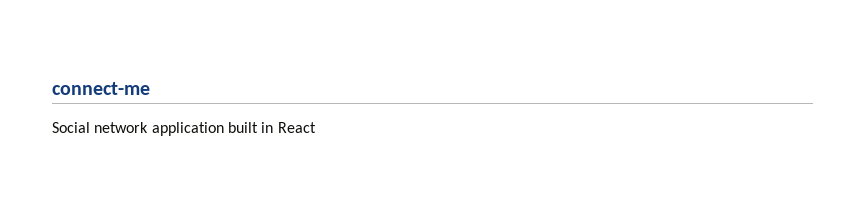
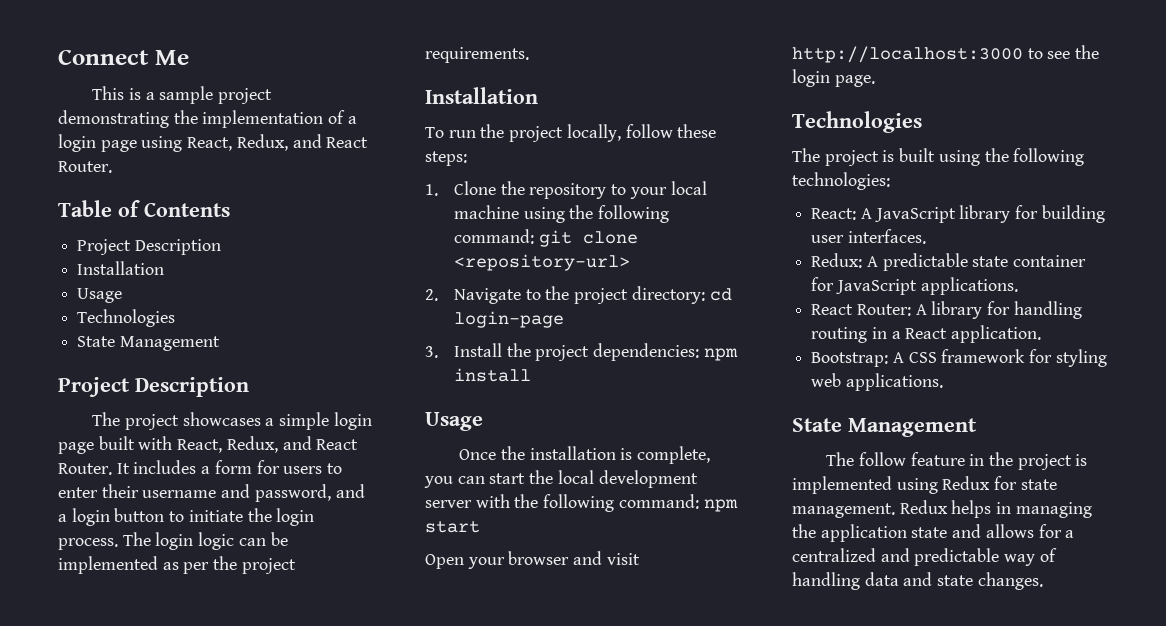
[52,82,150,95] [52,122,316,136] connect-me // Social network application built in React -> [58,49,189,65] [92,86,272,104] [58,110,357,128] [58,134,369,152] [58,161,112,173] [58,200,230,217] [77,239,221,255] [77,261,165,275] [77,288,123,303] [77,309,176,327] [77,336,220,351] [58,377,249,397] [92,412,372,430] [58,436,359,454] [58,460,343,475] [58,484,365,502] [58,508,315,526] [58,532,288,550] [58,556,296,574] [425,47,529,63] [425,87,538,104] [425,124,717,142] [425,151,467,166] [425,181,707,199] [454,205,670,223] [454,229,638,247] [454,254,631,271] [425,286,732,304] [454,311,565,328] [425,343,738,361] [454,368,532,382] [425,412,483,431] [459,446,710,464] [424,470,698,488] [425,494,738,512] [425,521,480,533] [425,551,640,569] [792,45,1100,63] [792,69,875,87] [792,111,922,133] [792,148,1085,166] [792,172,890,190] [811,205,1105,223] [811,229,926,244] [811,253,1087,271] [811,277,1018,295] [811,301,1082,319] [811,325,1042,343] [811,349,1107,367] [811,373,943,391] [792,418,977,437] [826,452,1088,470] [792,476,1057,494] [792,500,1092,518] [792,524,1075,542] [792,548,1057,566] [792,572,1043,590] Connect Me // This is a sample project demonstrating the implementation of a login page using React, Redux, and React Router. // Table of Contents // Project Description // Installation // Usage // Technologies // State Management // Project Description // The project showcases a simple login page built with React, Redux, and React Router. It includes a form for users to enter their username and password, and a login button to initiate the login process. The login logic can be implemented as per the project requirements. // Installation // To run the project locally, follow these steps: // 1. Clone the repository to your local machine using the following command: git clone <repository-url> // 2. Navigate to the project directory: cd login-page // 3. Install the project dependencies: npm install // Usage // Once the installation is complete, you can start the local development server with the following command: npm start // Open your browser and visit http://localhost:3000 to see the login page. // Technologies // The project is built using the following technologies: // React: A JavaScript library for building user interfaces. // Redux: A predictable state container for JavaScript applications. // React Router: A library for handling routing in a React application. // Bootstrap: A CSS framework for styling web applications. // State Management // The follow feature in the project is implemented using Redux for state management. Redux helps in managing the application state and allows for a centralized and predictable way of handling data and state changes.

